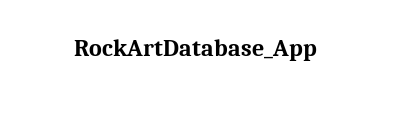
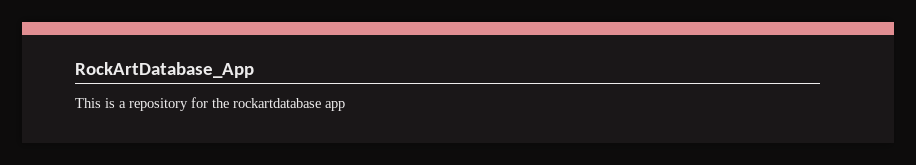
(317, 50) none -> [75,97,345,111] // This is a repository for the rockartdatabase app

